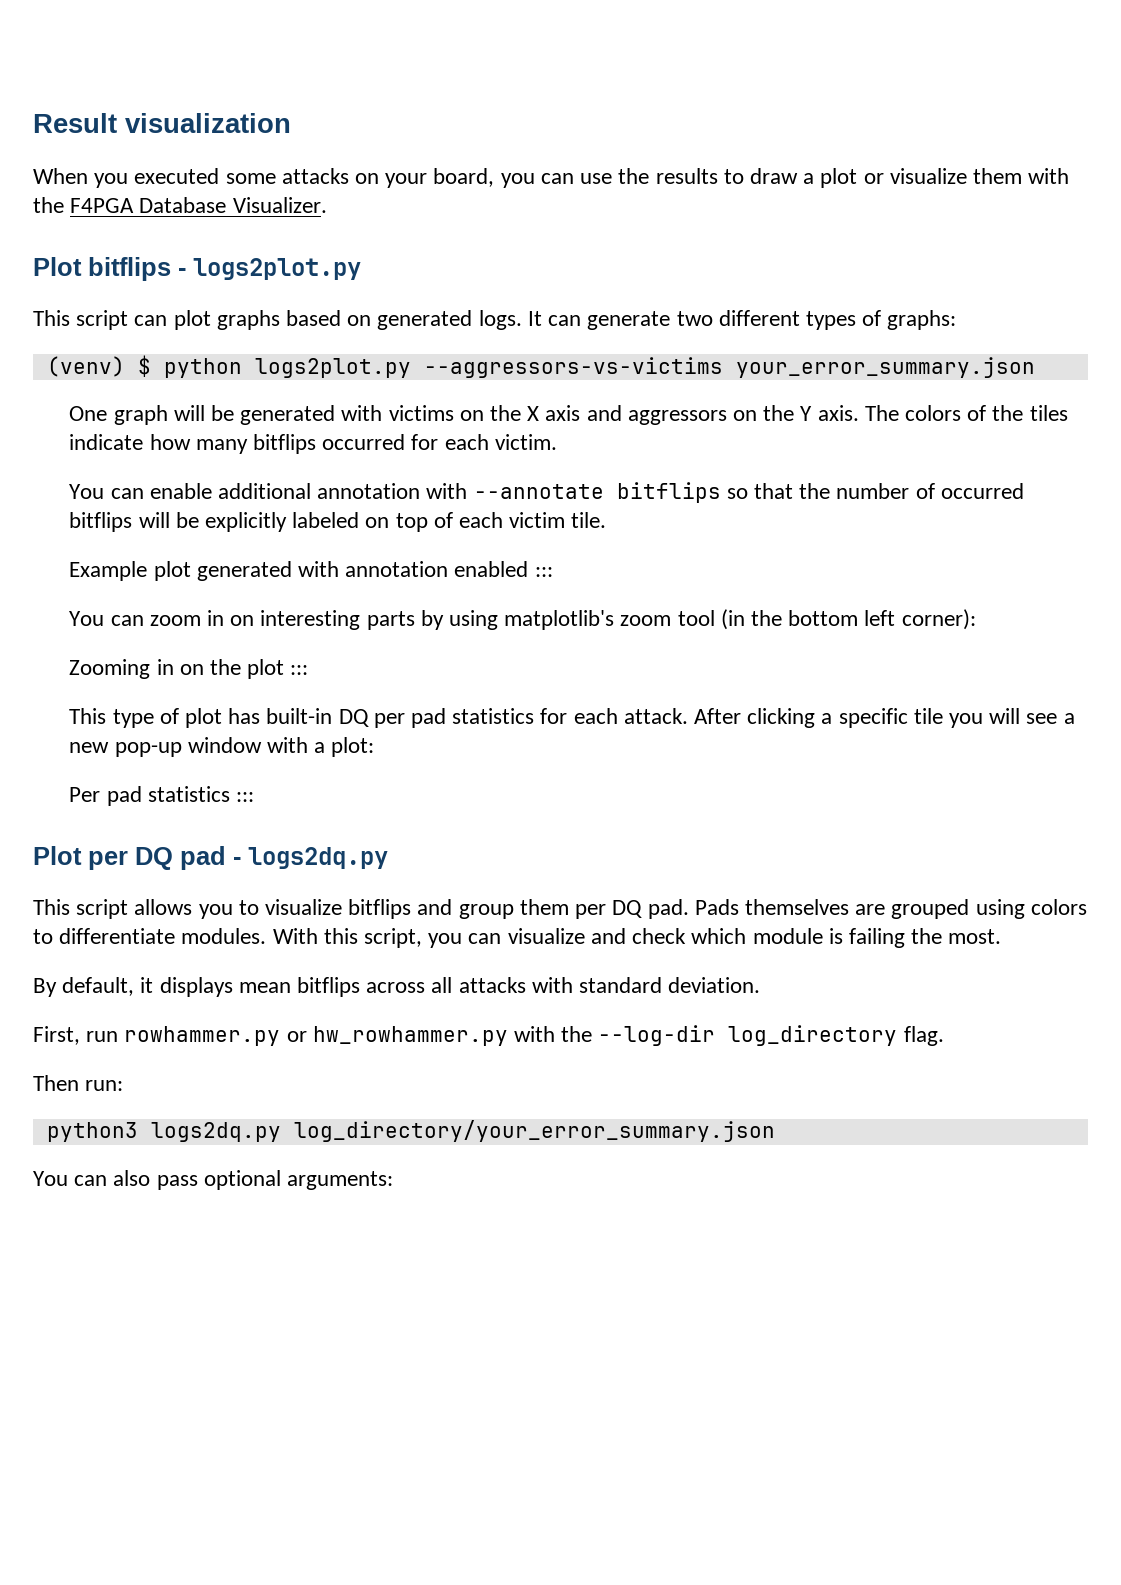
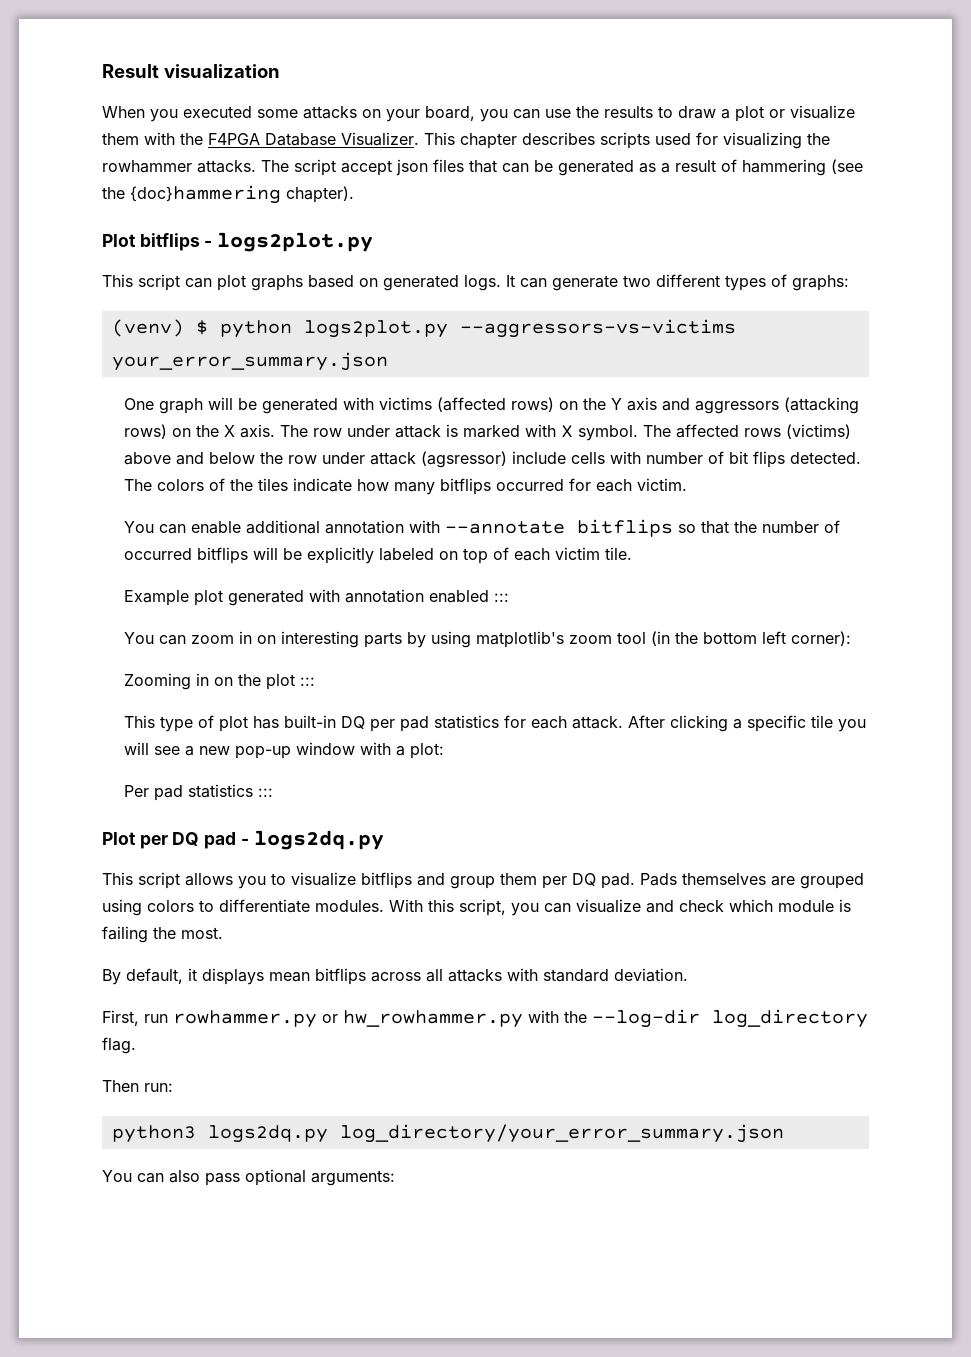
(327, 205) none -> [424,132,830,149] [102,159,863,176] [102,185,354,204] This chapter describes scripts used for visualizing the rowhammer attacks. The script accept json files that can be generated as a result of hammering (see the {doc}hammering chapter).
[459,405,859,425] on the X axis and aggressors on the Y axis. -> [437,397,860,414] [124,424,852,441] [124,451,862,468] (affected rows) on the Y axis and aggressors (attacking rows) on the X axis. The row under attack is marked with X symbol. The affected rows (victims) above and below the row under attack (agsressor) include cells with number of bit flips detected.

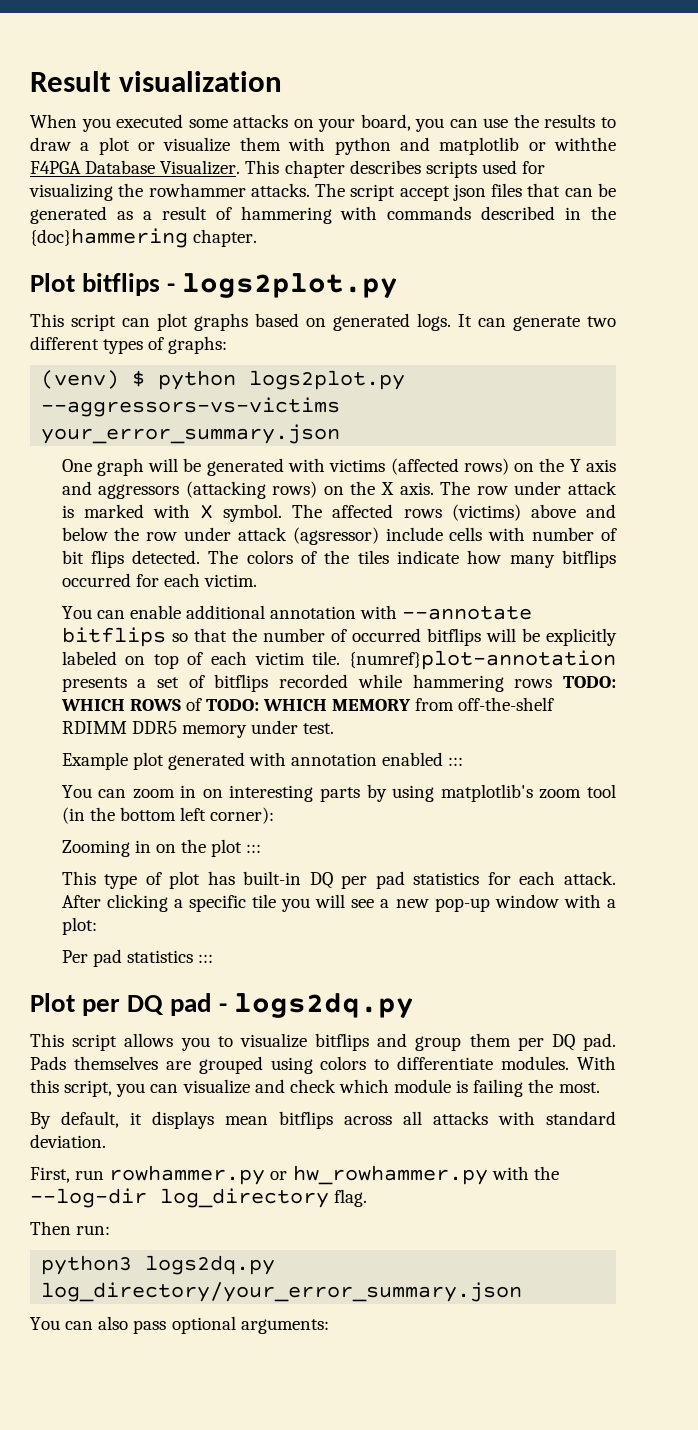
[180,133,203,145] the -> [334,137,617,155] python and matplotlib or withthe
[831,159,863,174] (see -> [340,206,582,220] with commands described in
[286,186,354,203] chapter). -> [193,229,258,247] chapter.
(633, 553) none -> [349,650,616,670] [61,674,616,692] [60,697,555,711] [61,720,335,738] {numref}plot-annotation presents a set of bitflips recorded while hammering rows TODO: WHICH ROWS of TODO: WHICH MEMORY from off-the-shelf RDIMM DDR5 memory under test.

